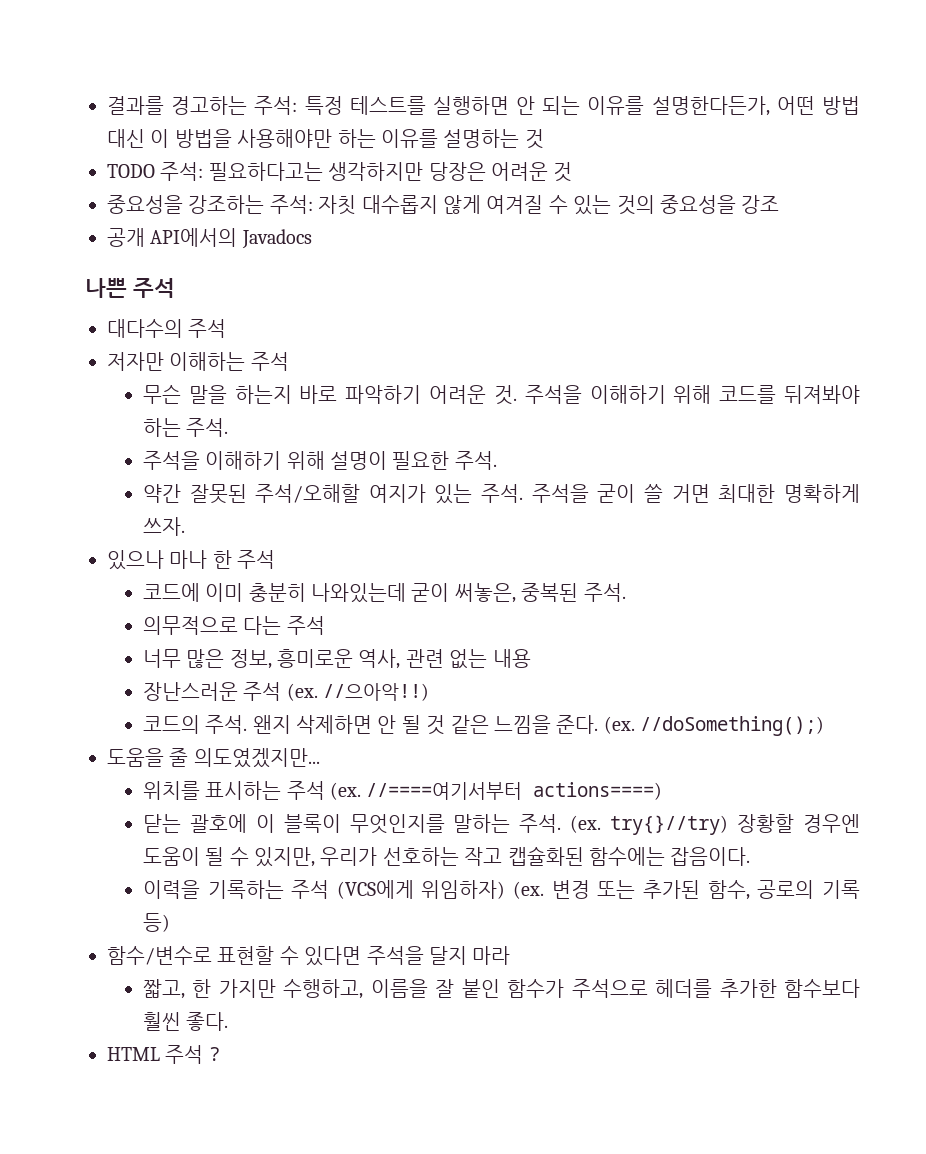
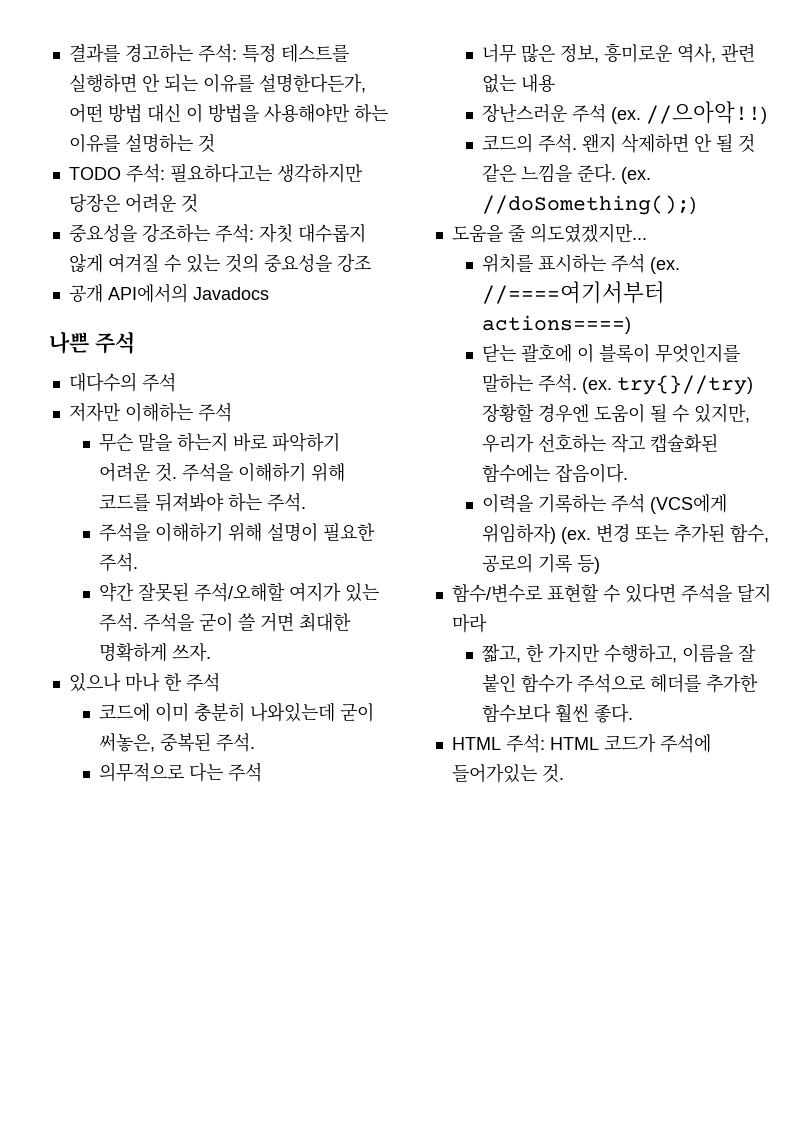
[165,1045,220,1064] 주석 ? -> [505,734,711,753] [451,763,564,783] 주석: HTML 코드가 주석에 들어가있는 것.

